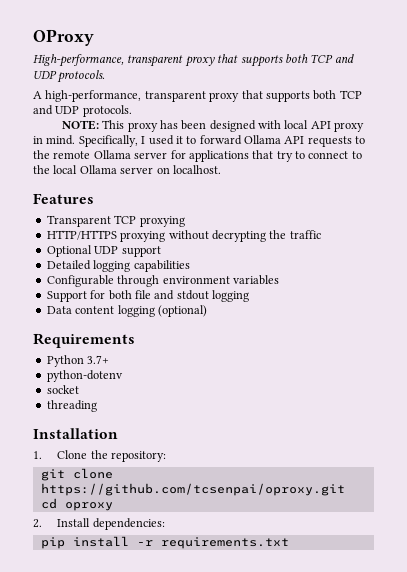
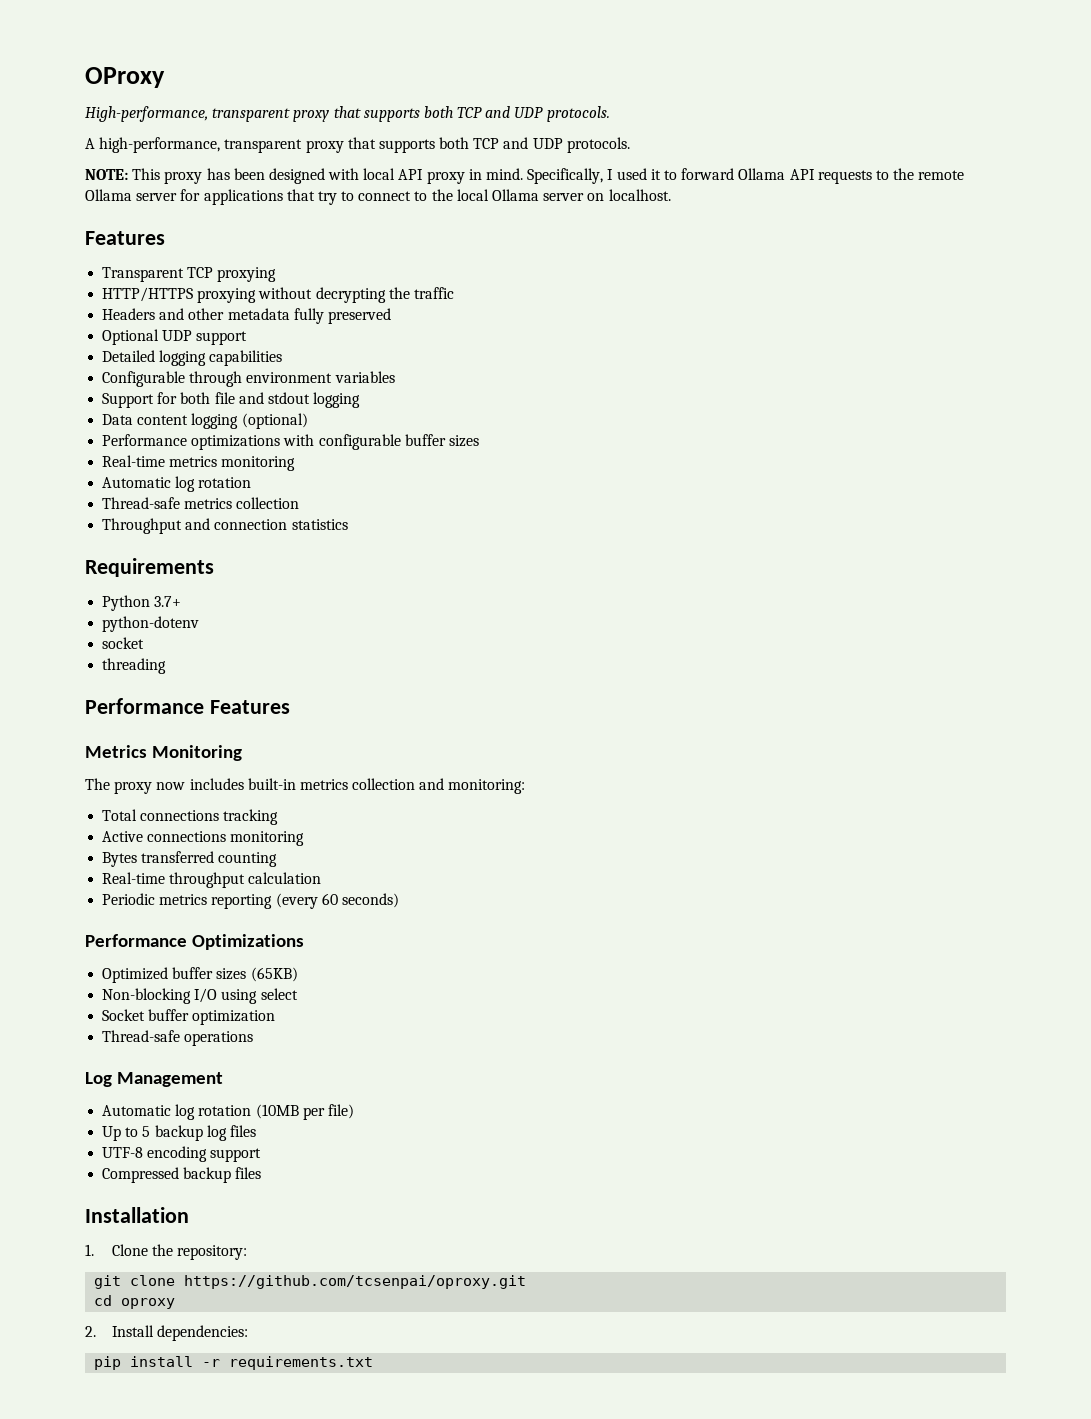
(321, 234) none -> [102,308,391,324] // Headers and other metadata fully preserved
(207, 311) none -> [102,434,479,450] [102,455,296,471] [102,476,252,492] [102,497,300,509] [102,518,348,534] // Performance optimizations with configurable buffer sizes // Real-time metrics monitoring // Automatic log rotation // Thread-safe metrics collection // Throughput and connection statistics
(97, 406) none -> [85,698,290,714] [85,745,243,761] [85,778,526,794] [102,809,279,825] [102,831,305,846] [102,851,278,867] [102,872,322,888] [102,893,399,909] [85,934,305,950] [102,967,298,983] [102,988,298,1004] [102,1009,276,1025] [102,1030,254,1046] [85,1072,224,1087] [102,1104,354,1120] [102,1125,256,1141] [102,1146,262,1162] [102,1167,262,1183] // Performance Features // Metrics Monitoring // The proxy now includes built-in metrics collection and monitoring: // Total connections tracking // Active connections monitoring // Bytes transferred counting // Real-time throughput calculation // Periodic metrics reporting (every 60 seconds) // Performance Optimizations // Optimized buffer sizes (65KB) // Non-blocking I/O using select // Socket buffer optimization // Thread-safe operations // Log Management // Automatic log rotation (10MB per file) // Up to 5 backup log files // UTF-8 encoding support // Compressed backup files

